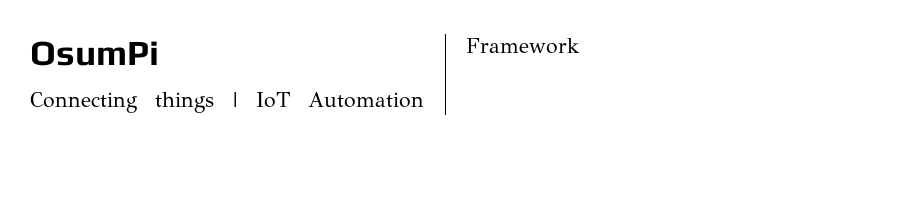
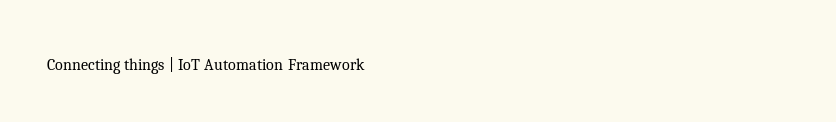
[30,41,159,66] OsumPi // -> (47, 66) none

